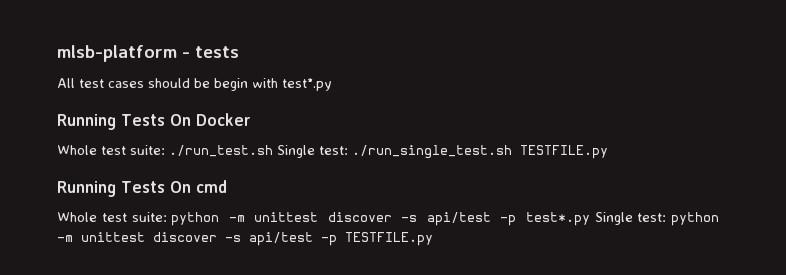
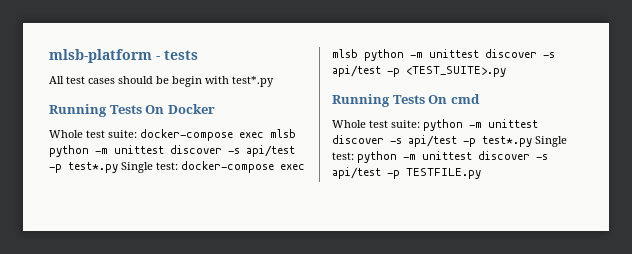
[169,145,608,159] ./run_test.sh Single test: ./run_single_test.sh TESTFILE.py -> [140,129,296,141] [49,145,295,157] [49,161,305,173] [332,49,555,61] [332,65,506,77] docker-compose exec mlsb python -m unittest discover -s api/test -p test*.py Single test: docker-compose exec mlsb python -m unittest discover -s api/test -p <TEST_SUITE>.py

